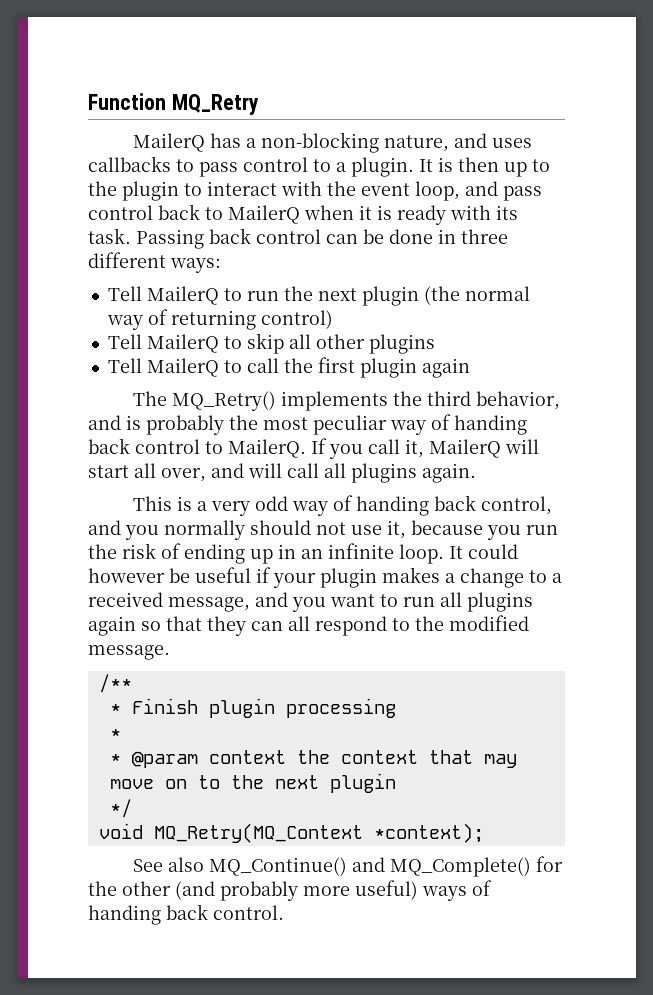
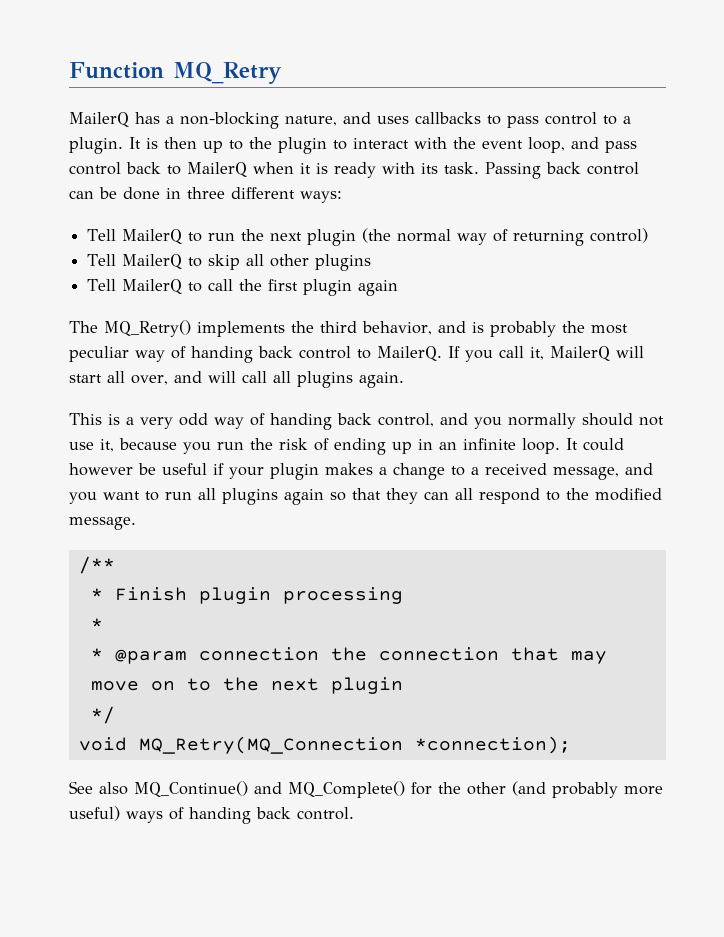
[208,750,418,764] context the context -> [198,647,499,661] connection the connection
[153,823,484,843] MQ_Retry(MQ_Context *context); -> [138,736,571,754] MQ_Retry(MQ_Connection *connection);

